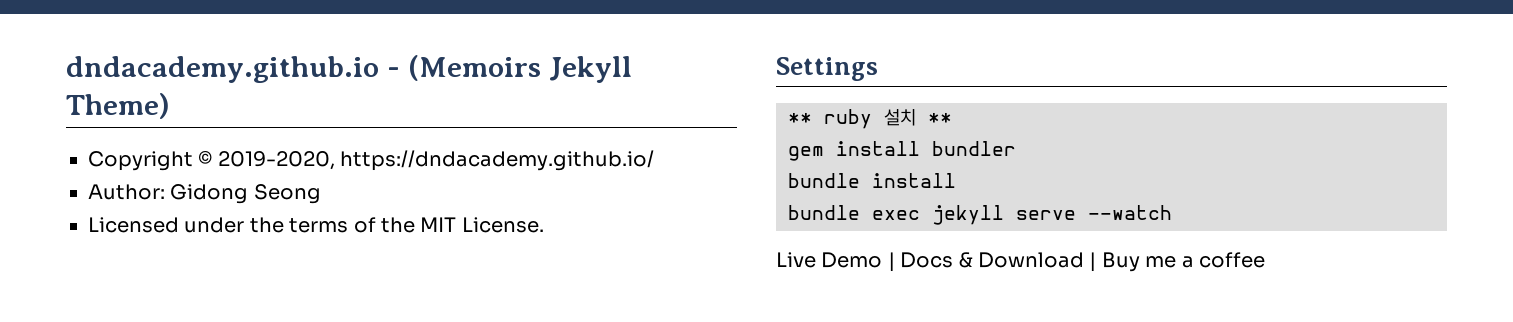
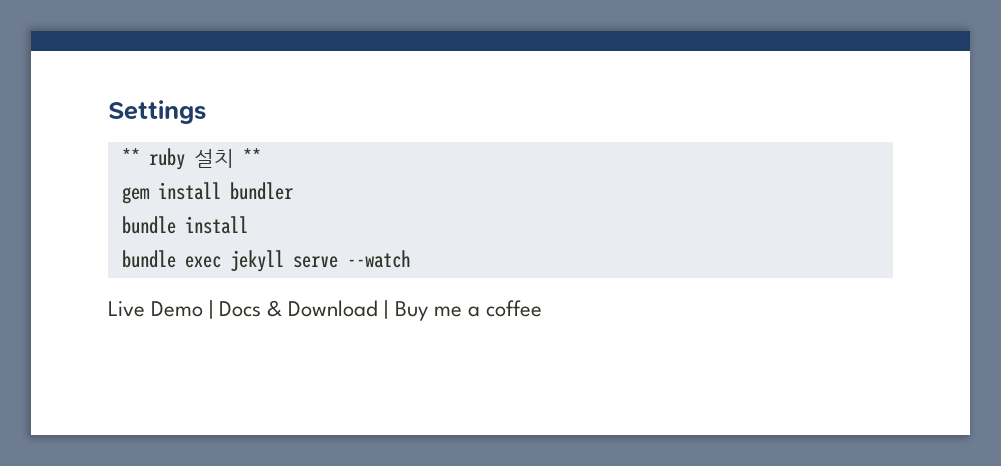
[66,55,632,83] [66,93,170,119] [88,150,655,171] [88,184,321,204] [88,217,544,233] dndacademy.github.io - (Memoirs Jekyll Theme) // Copyright © 2019-2020, https://dndacademy.github.io/ // Author: Gidong Seong // Licensed under the terms of the MIT License. // -> (108, 112) none

